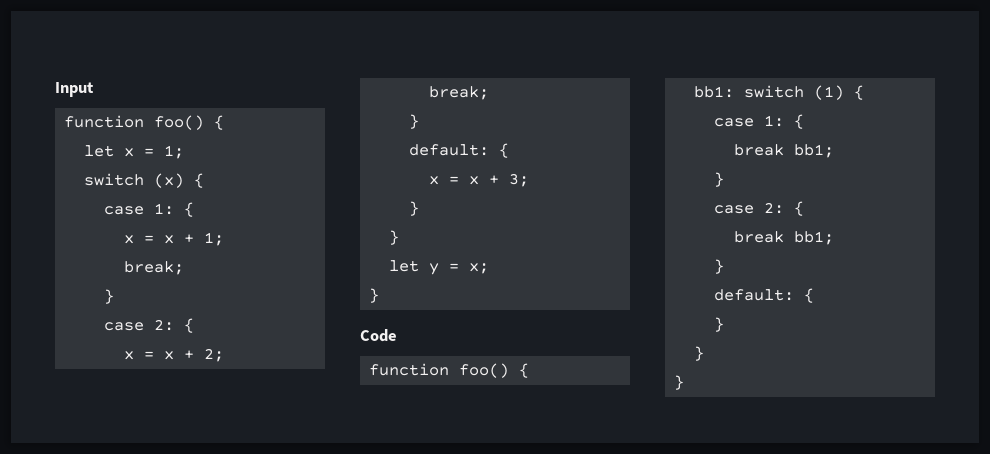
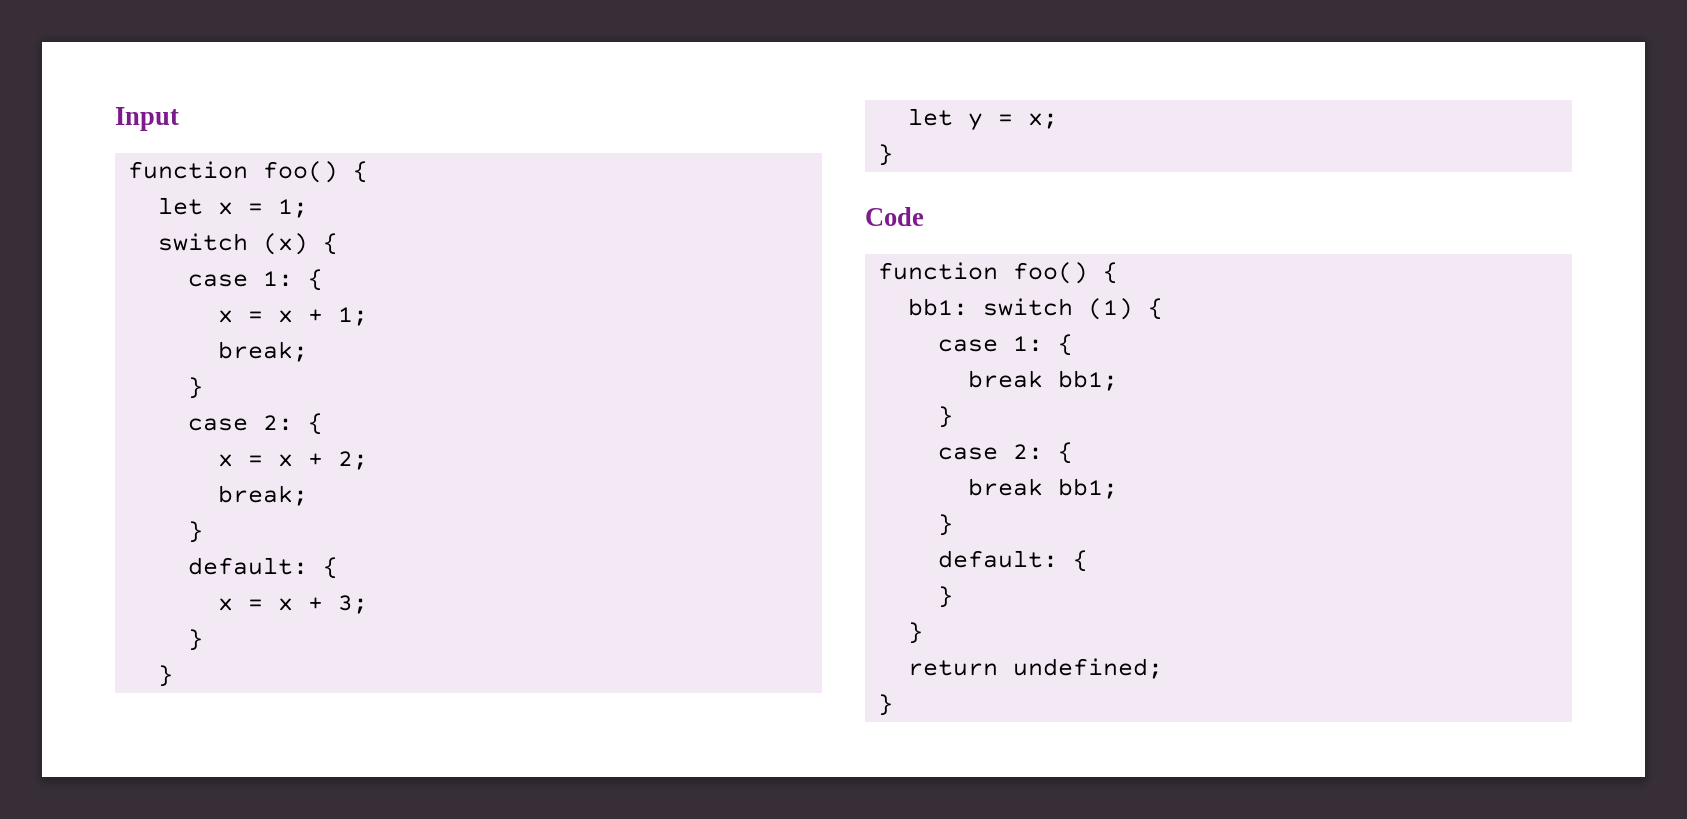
(704, 353) none -> [907,658,1163,679] // return undefined;

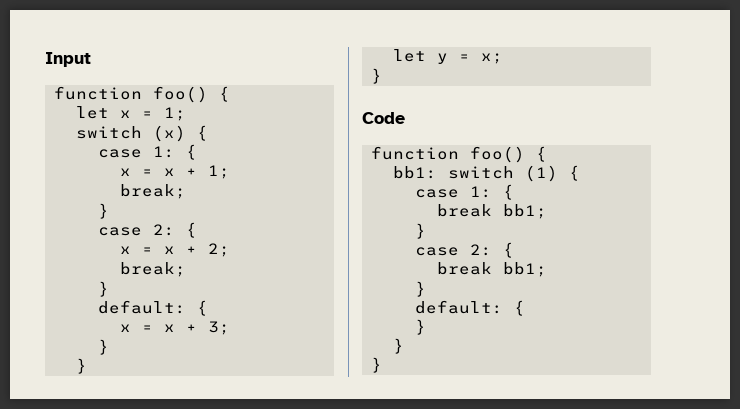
[907,658,1163,679] // return undefined; -> (404, 346) none

